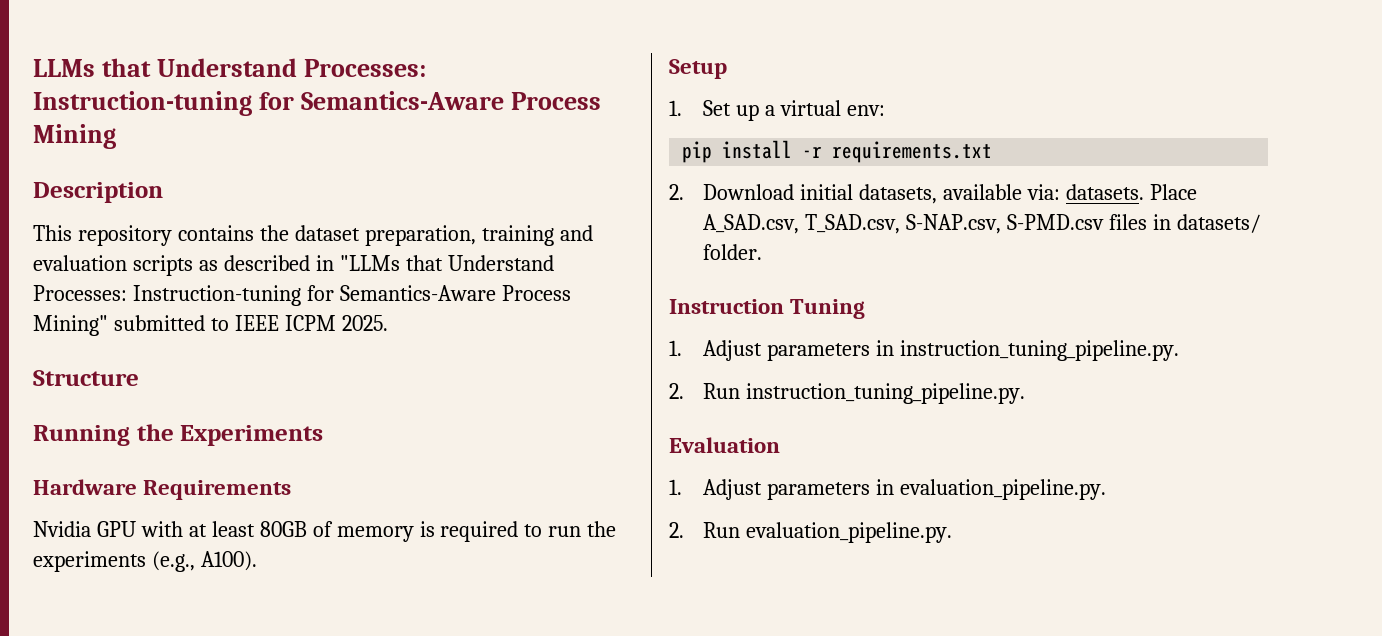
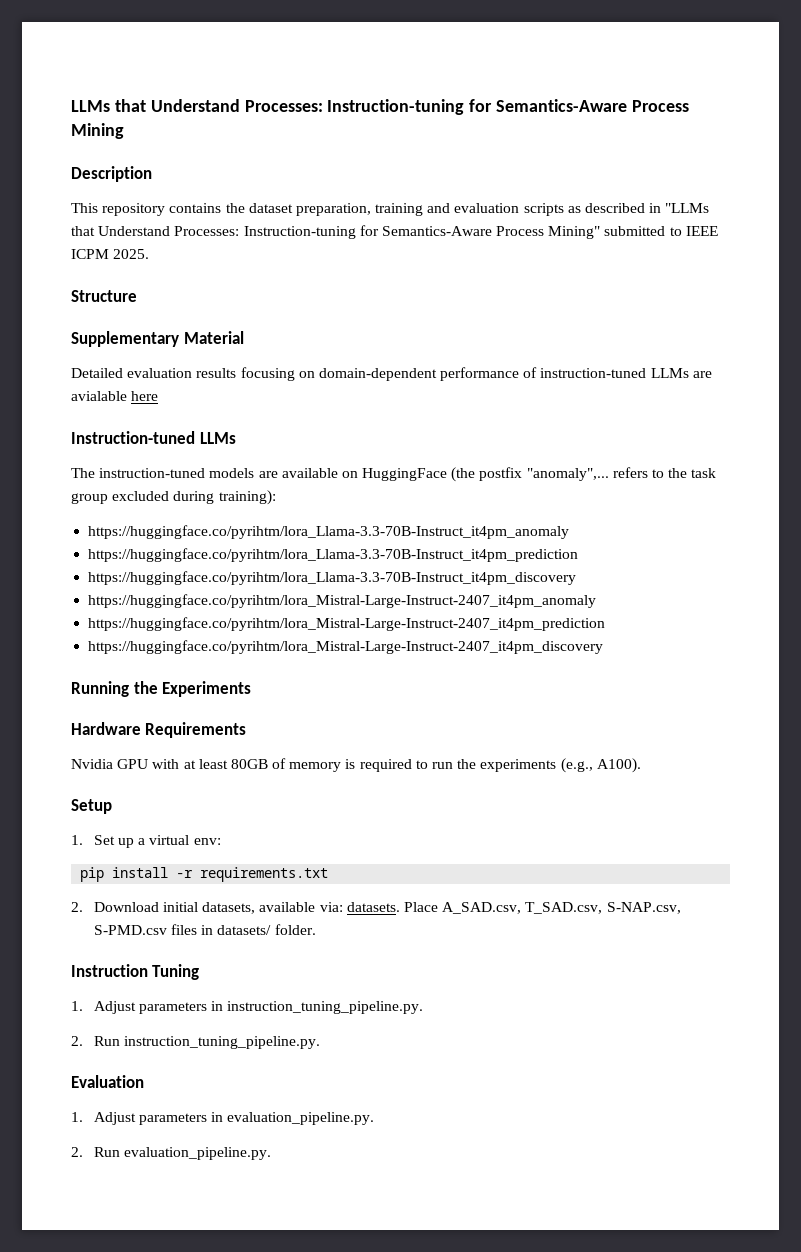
(139, 378) none -> [71,331,244,347] [71,367,712,381] [71,391,159,401] [71,431,236,444] [71,467,717,482] [71,490,276,505] [88,525,570,539] [88,548,579,562] [88,571,577,585] [88,594,597,608] [88,617,606,631] [88,640,604,654] // Supplementary Material // Detailed evaluation results focusing on domain-dependent performance of instruction-tuned LLMs are avialable here // Instruction-tuned LLMs // The instruction-tuned models are available on HuggingFace (the postfix "anomaly",... refers to the task group excluded during training): // https://huggingface.co/pyrihtm/lora_Llama-3.3-70B-Instruct_it4pm_anomaly // https://huggingface.co/pyrihtm/lora_Llama-3.3-70B-Instruct_it4pm_prediction // https://huggingface.co/pyrihtm/lora_Llama-3.3-70B-Instruct_it4pm_discovery // https://huggingface.co/pyrihtm/lora_Mistral-Large-Instruct-2407_it4pm_anomaly // https://huggingface.co/pyrihtm/lora_Mistral-Large-Instruct-2407_it4pm_prediction // https://huggingface.co/pyrihtm/lora_Mistral-Large-Instruct-2407_it4pm_discovery

